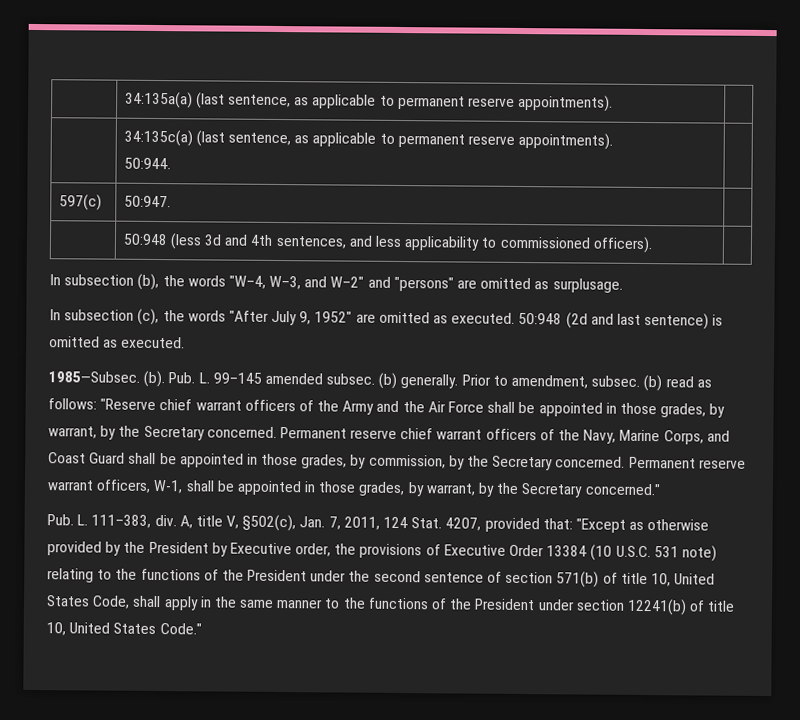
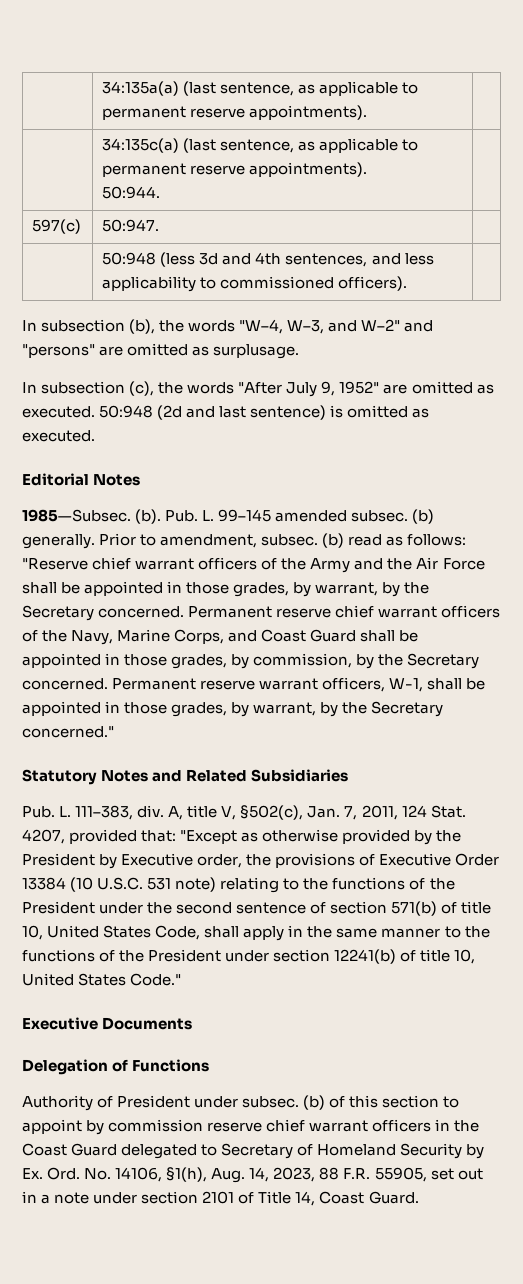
(186, 342) none -> [22,473,141,486] // Editorial Notes
(660, 489) none -> [22,769,349,785] // Statutory Notes and Related Subsidiaries
(202, 629) none -> [22,1017,193,1030] [22,1059,210,1075] [22,1095,460,1111] [22,1119,480,1135] [22,1143,485,1159] [22,1167,483,1183] [22,1191,419,1206] // Executive Documents // Delegation of Functions // Authority of President under subsec. (b) of this section to appoint by commission reserve chief warrant officers in the Coast Guard delegated to Secretary of Homeland Security by Ex. Ord. No. 14106, §1(h), Aug. 14, 2023, 88 F.R. 55905, set out in a note under section 2101 of Title 14, Coast Guard.

